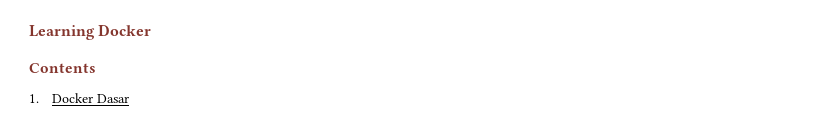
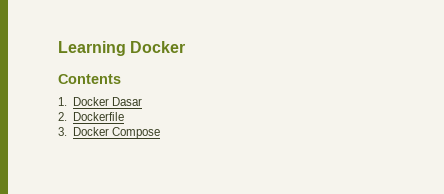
(130, 98) none -> [58,112,125,121] [58,127,161,139] // 2. Dockerfile // 3. Docker Compose

